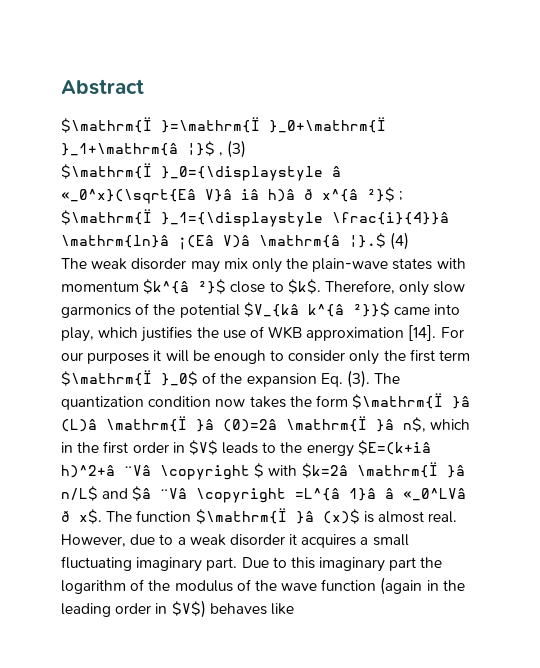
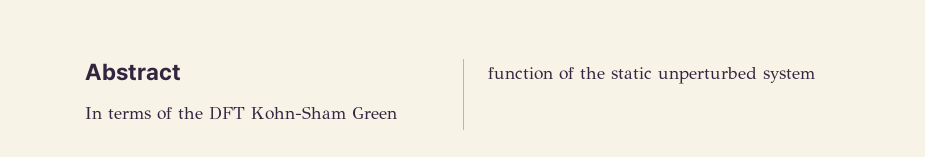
[61,117,386,133] [61,140,247,158] [61,163,341,181] [61,187,404,204] [61,209,449,227] [61,232,410,250] [61,258,466,273] [61,279,466,296] [61,302,461,318] [61,325,464,342] [61,349,471,365] [61,370,401,388] [61,393,471,410] [61,416,471,432] [61,440,431,457] [61,462,465,480] [61,486,467,503] [61,508,458,524] [61,534,409,548] [61,556,443,572] [61,577,465,595] [61,600,294,618] $\mathrm{Ï }=\mathrm{Ï }_0+\mathrm{Ï }_1+\mathrm{â ¦}$ , (3) // $\mathrm{Ï }_0={\displaystyle â «_0^x}(\sqrt{Eâ V}â iâ h)â ð x^{â ²}$ ; $\mathrm{Ï }_1={\displaystyle \frac{i}{4}}â \mathrm{ln}â ¡(Eâ V)â \mathrm{â ¦}.$ (4) // The weak disorder may mix only the plain-wave states with momentum $k^{â ²}$ close to $k$. Therefore, only slow garmonics of the potential $V_{kâ k^{â ²}}$ came into play, which justifies the use of WKB approximation [14]. For our purposes it will be enough to consider only the first term $\mathrm{Ï }_0$ of the expansion Eq. (3). The quantization condition now takes the form $\mathrm{Ï }â (L)â \mathrm{Ï }â (0)=2â \mathrm{Ï }â n$, which in the first order in $V$ leads to the energy $E=(k+iâ h)^2+â ¨Vâ \copyright $ with $k=2â \mathrm{Ï }â n/L$ and $â ¨Vâ \copyright =L^{â 1}â â «_0^LVâ ð x$. The function $\mathrm{Ï }â (x)$ is almost real. However, due to a weak disorder it acquires a small fluctuating imaginary part. Due to this imaginary part the logarithm of the modulus of the wave function (again in the leading order in $V$) behaves like -> [85,106,397,120] [488,67,815,84] In terms of the DFT Kohn-Sham Green function of the static unperturbed system

